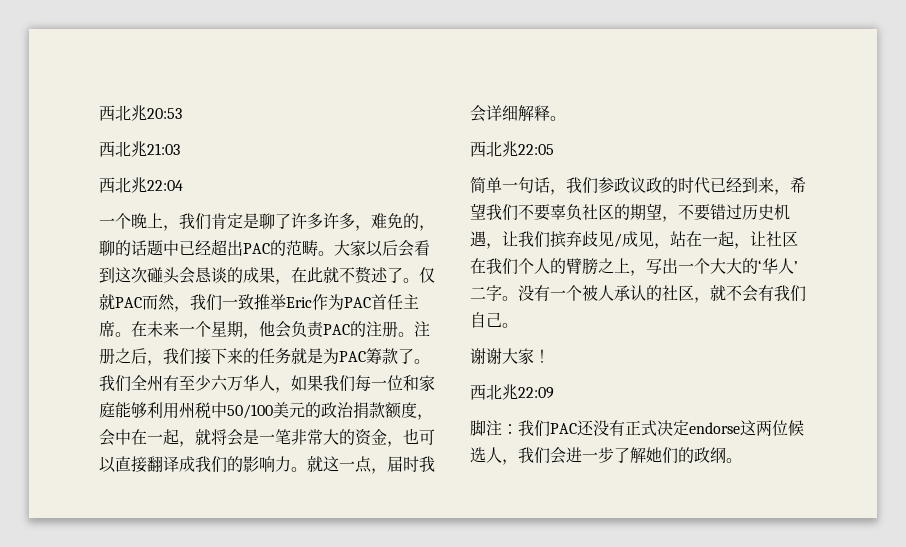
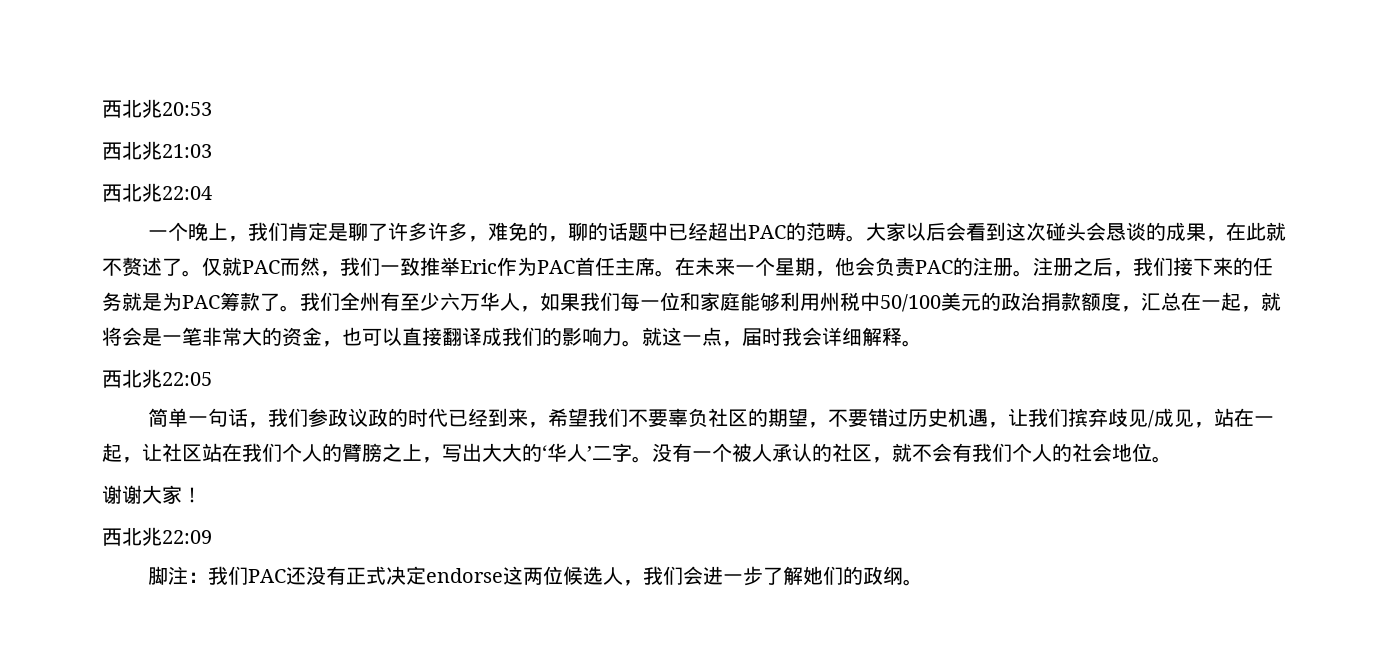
[99,429,131,446] 会中 -> [1141,292,1181,311] 汇总
(798, 239) none -> [202,443,222,462] 站
[678,258,710,274] 一个 -> (482, 452) none
[470,312,502,328] 自己 -> [1012,443,1152,462] 个人的社会地位

